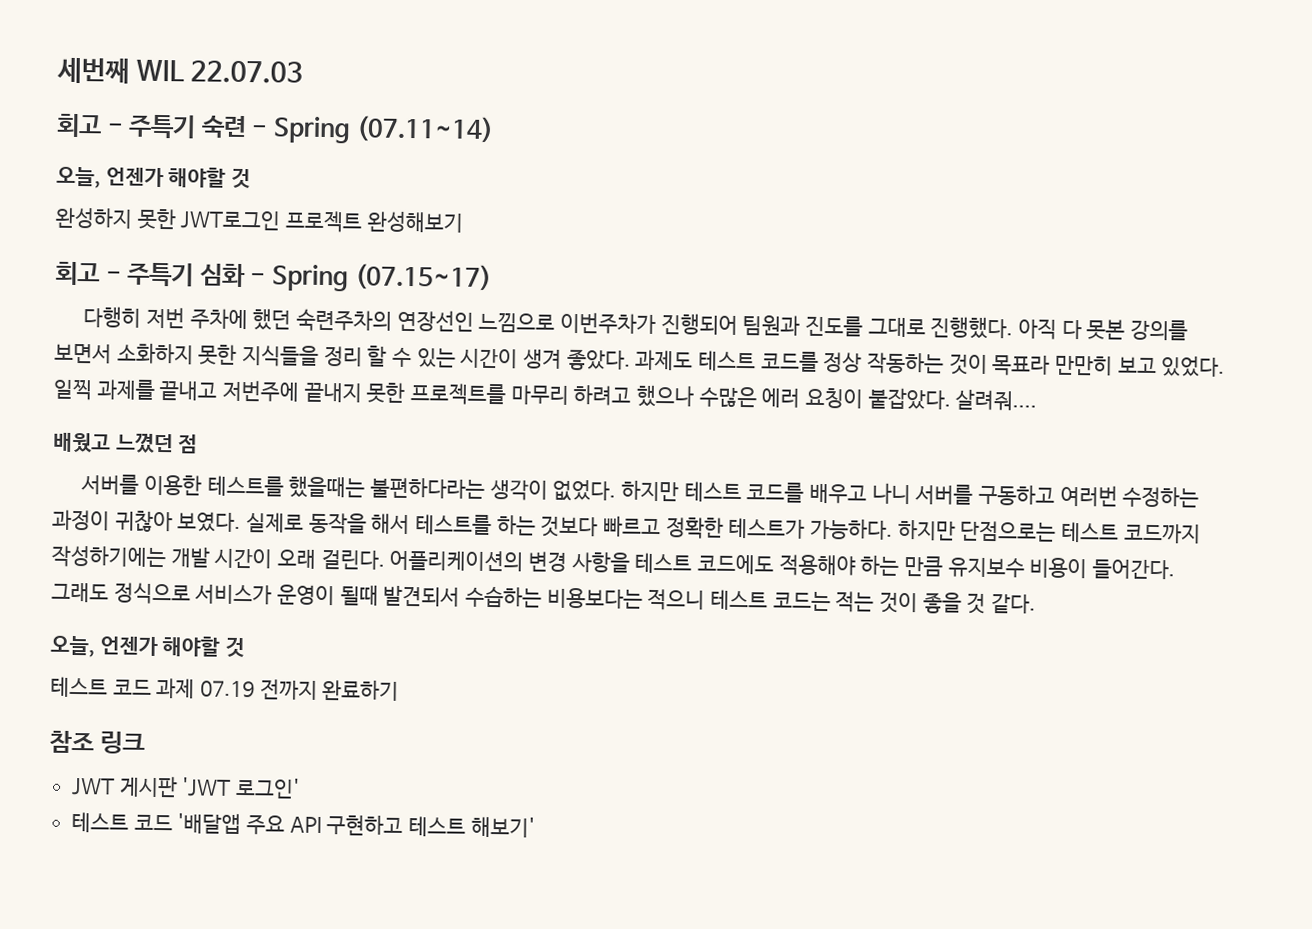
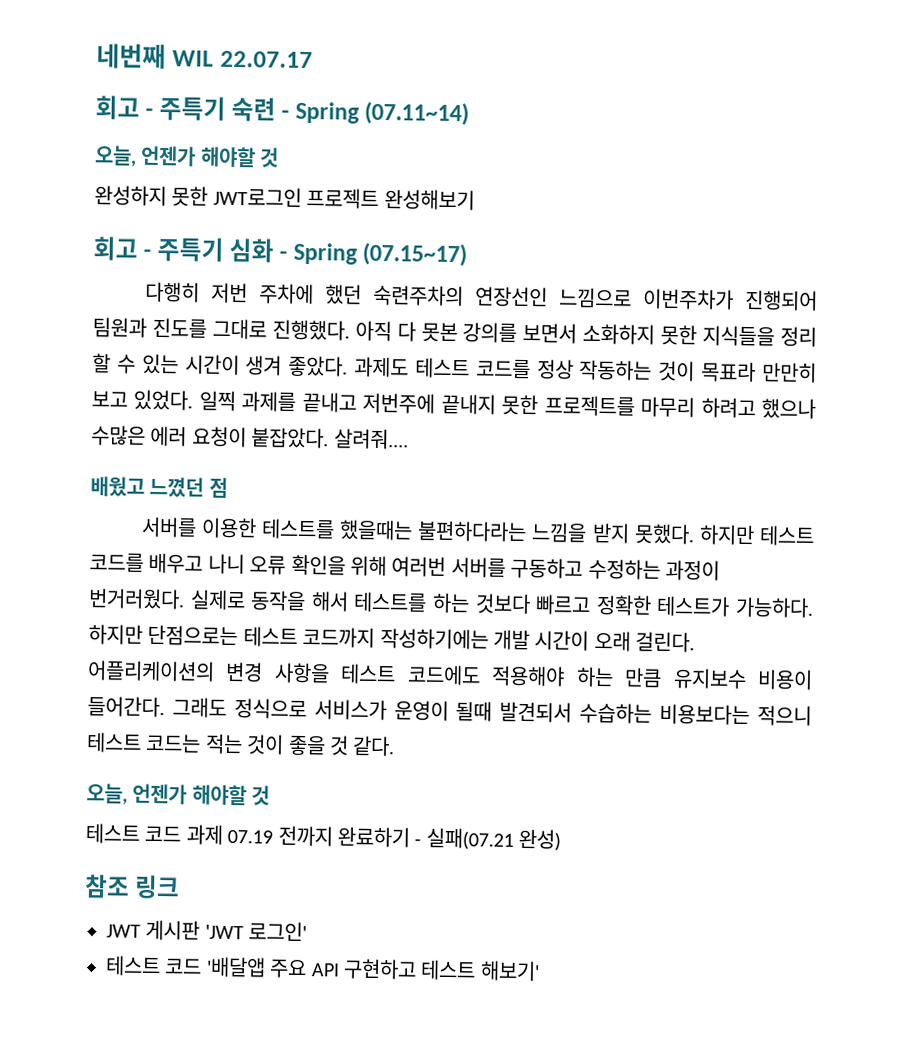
[57,57,304,84] 세번째 WIL 22.07.03 -> [96,43,313,70] 네번째 WIL 22.07.17
[805,387,864,409] 요칭이 -> [191,426,247,448] 요청이
[489,478,617,502] 생각이 없었다. -> [531,522,695,545] 느낌을 받지 못했다.
(911, 493) none -> [249,554,447,577] 오류 확인을 위해 여러번
[1059,484,1118,507] 여러번 -> (584, 568) none
[114,510,242,533] 귀찮아 보였다. -> [88,588,185,610] 번거러웠다.
(400, 690) none -> [414,827,562,851] - 실패(07.21 완성)

